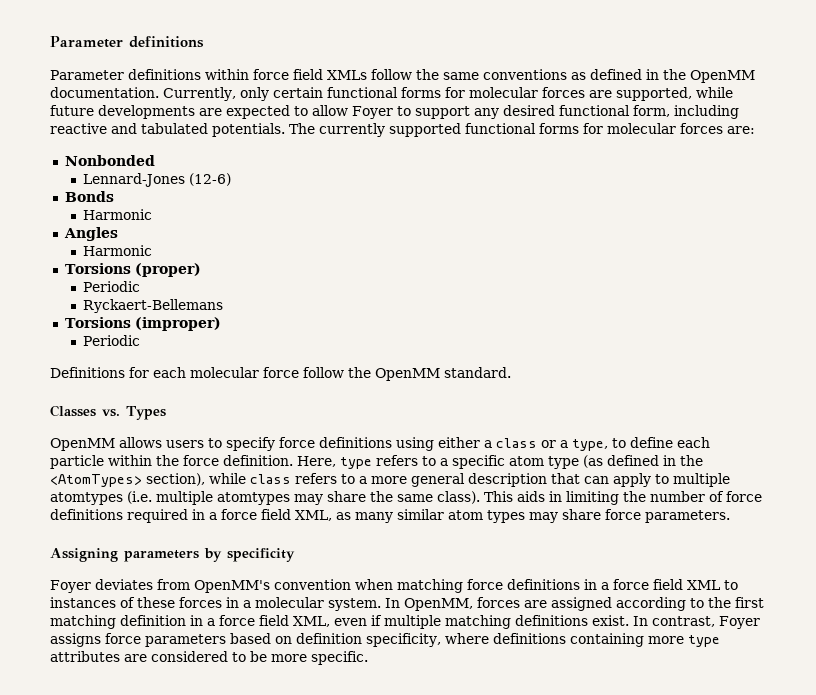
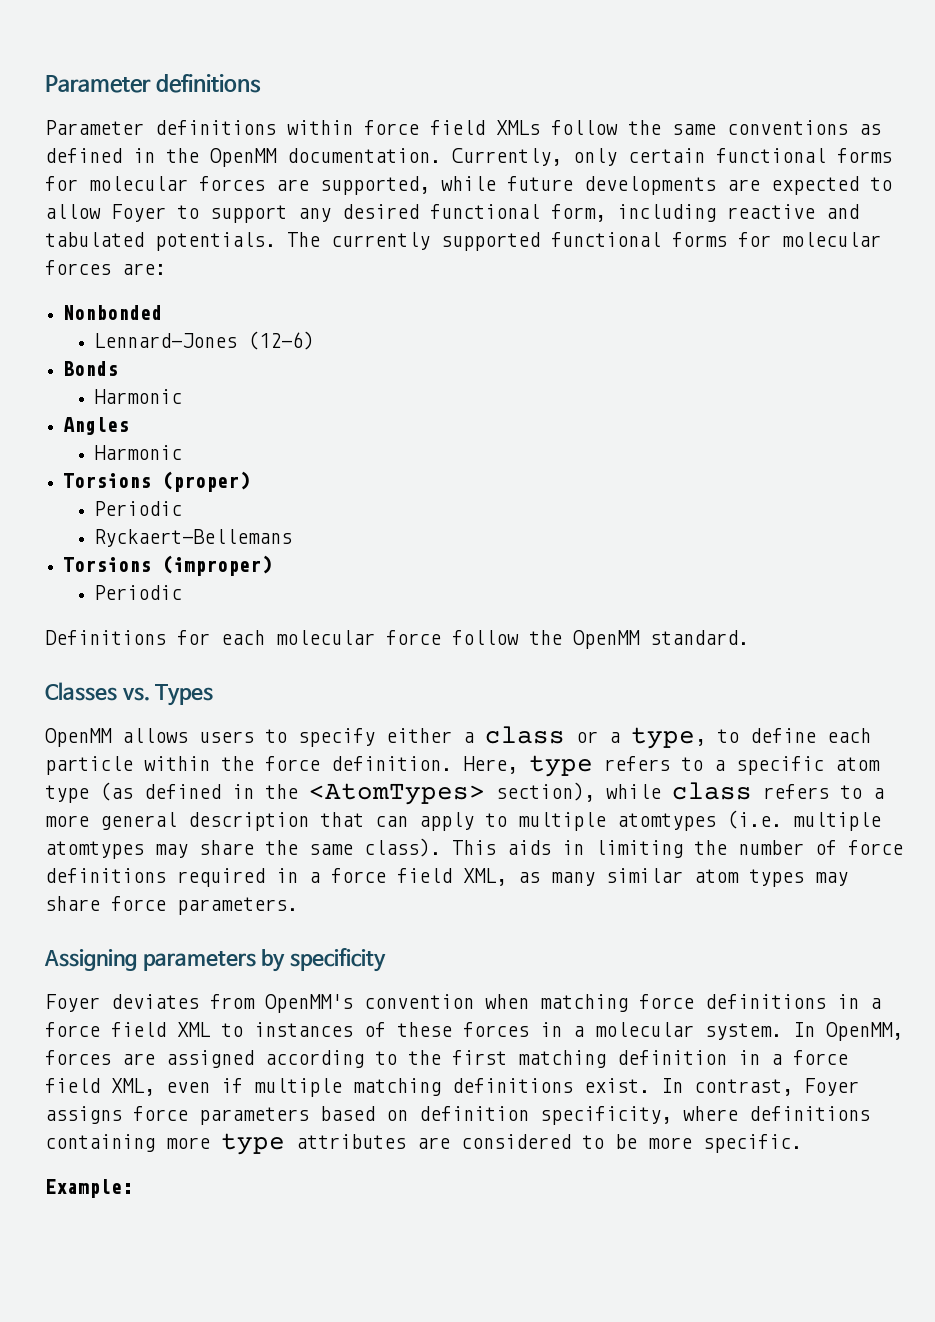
[279,437,434,451] force definitions using -> (375, 737) none
(368, 658) none -> [45,1179,133,1198] // Example:

